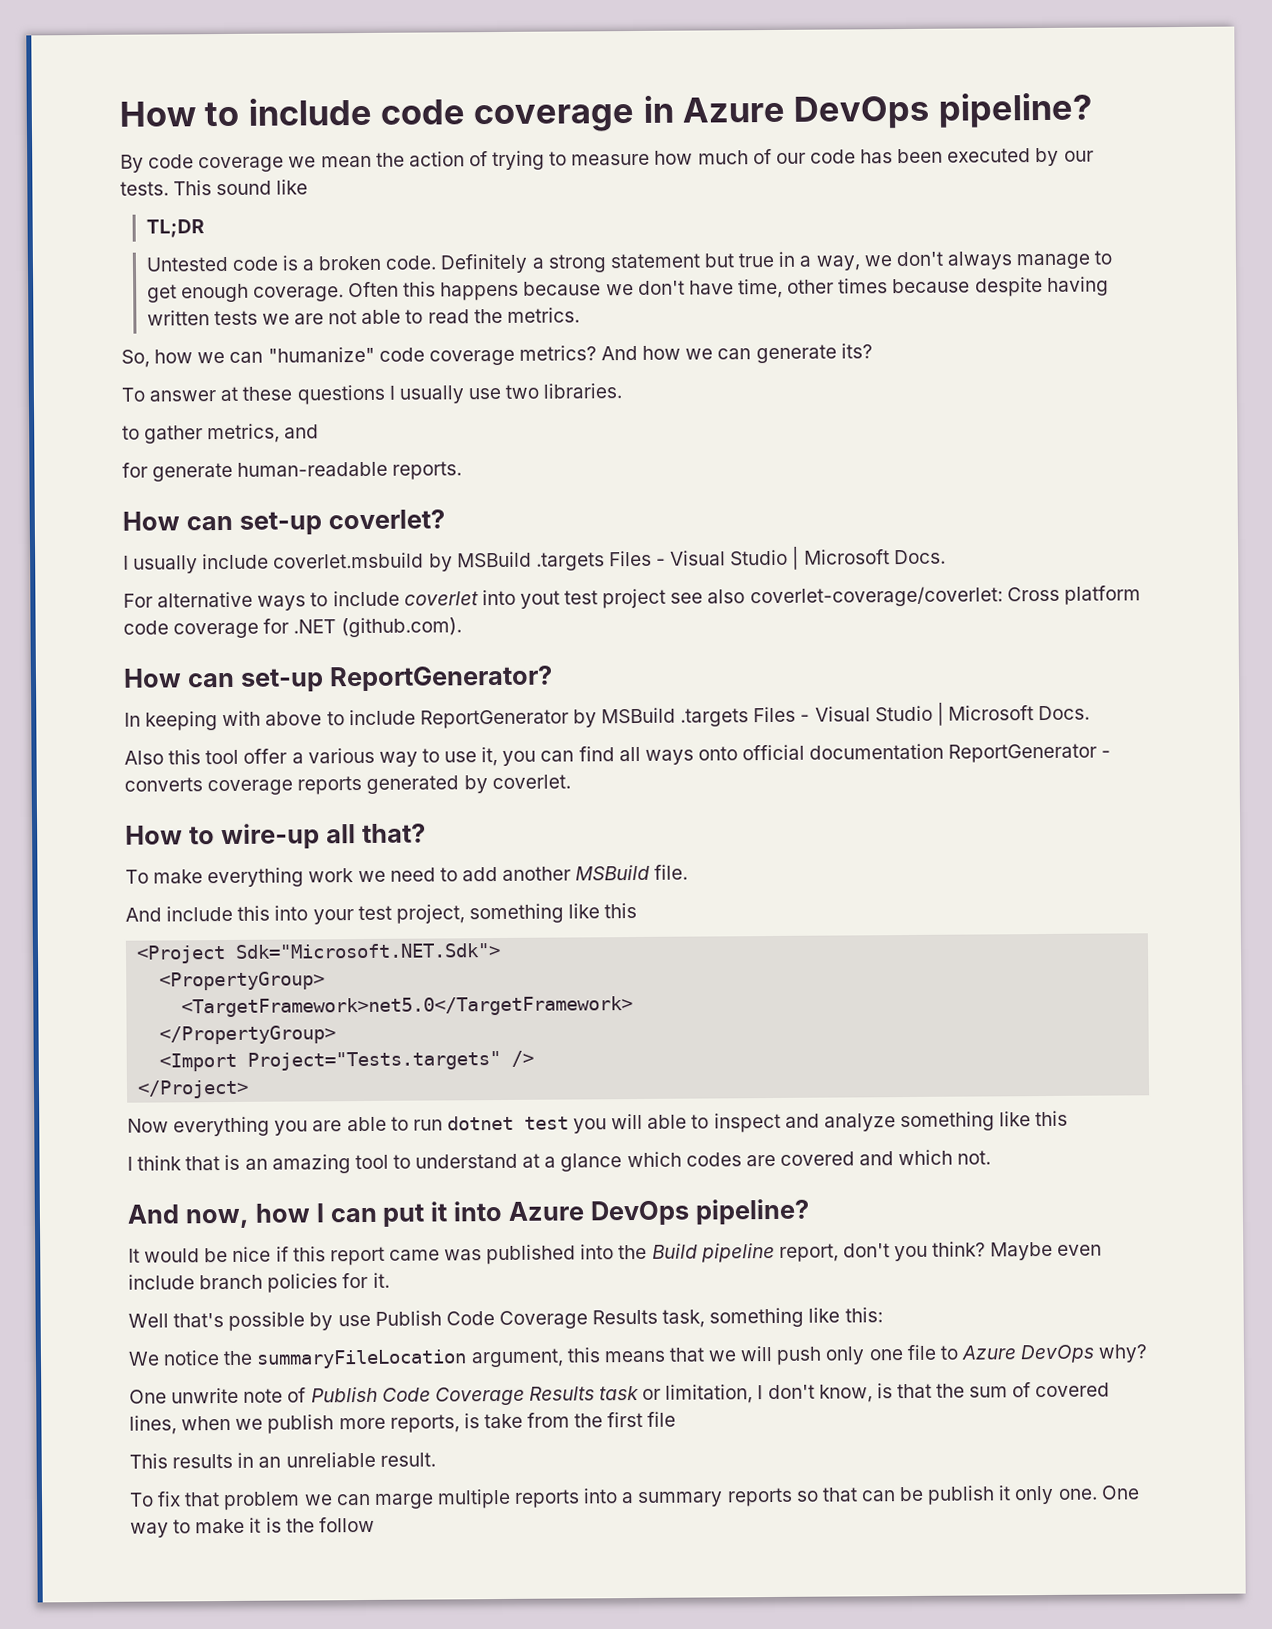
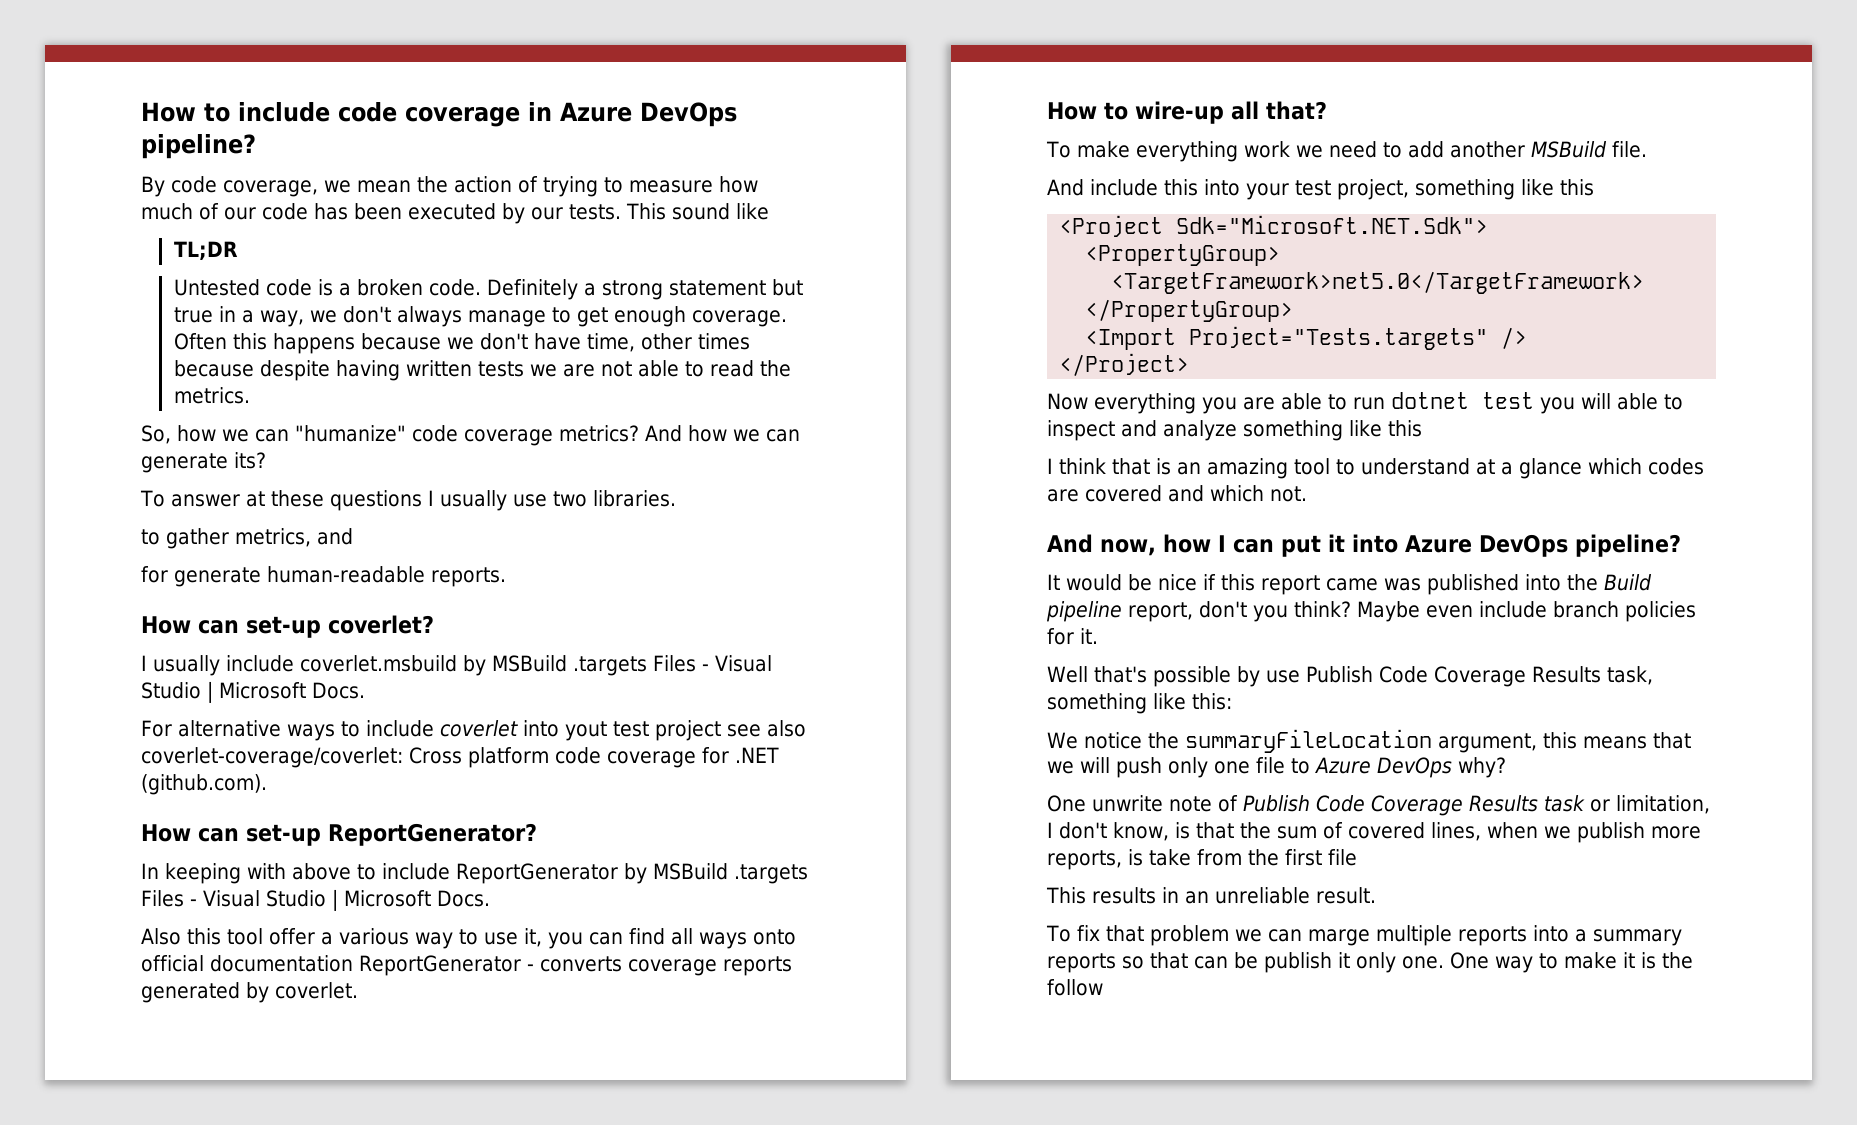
[198,156,285,173] coverage -> [223,180,318,197] coverage,

